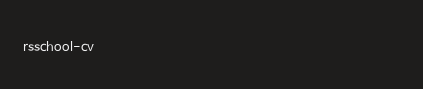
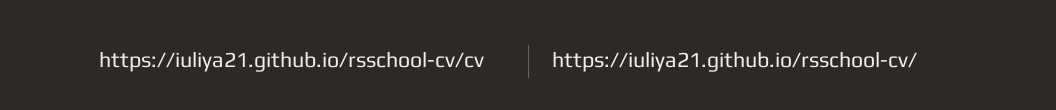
[23,41,94,52] rsschool-cv -> [99,51,917,72] https://iuliya21.github.io/rsschool-cv/cv https://iuliya21.github.io/rsschool-cv/

